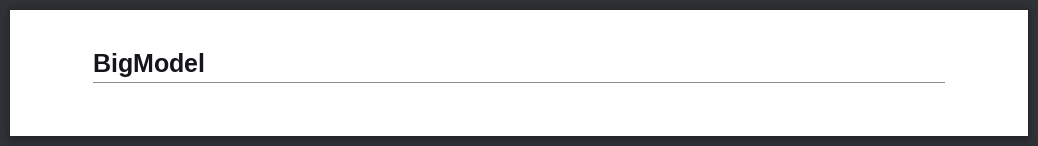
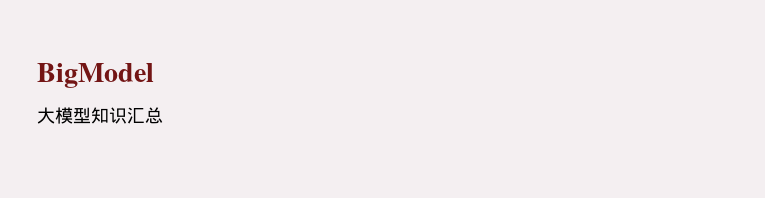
(205, 65) none -> [37,107,163,124] // 大模型知识汇总

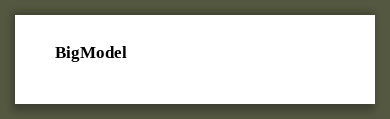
[37,107,163,124] // 大模型知识汇总 -> (127, 54) none

